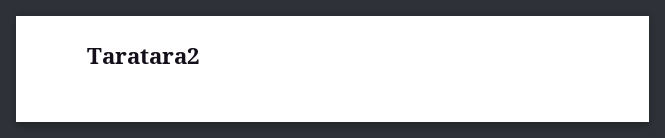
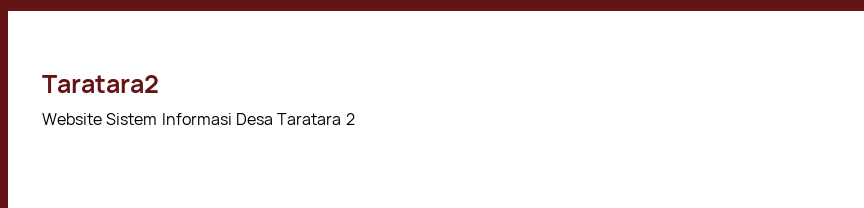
(200, 56) none -> [42,113,355,125] // Website Sistem Informasi Desa Taratara 2

